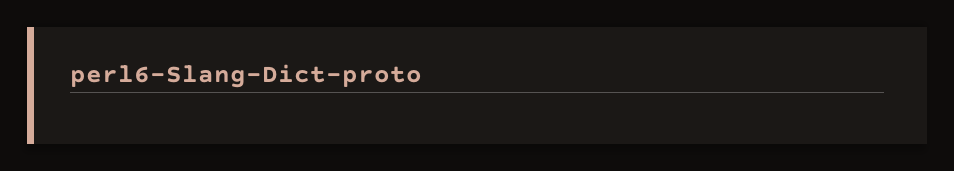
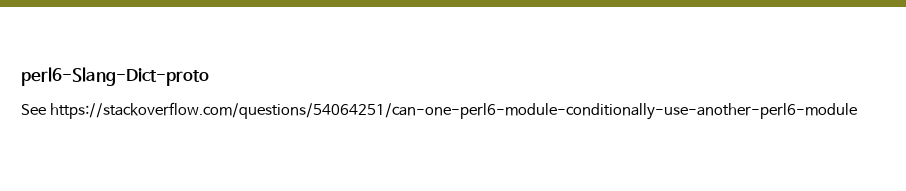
(422, 76) none -> [21,102,857,120] // See https://stackoverflow.com/questions/54064251/can-one-perl6-module-conditionally-use-another-perl6-module

